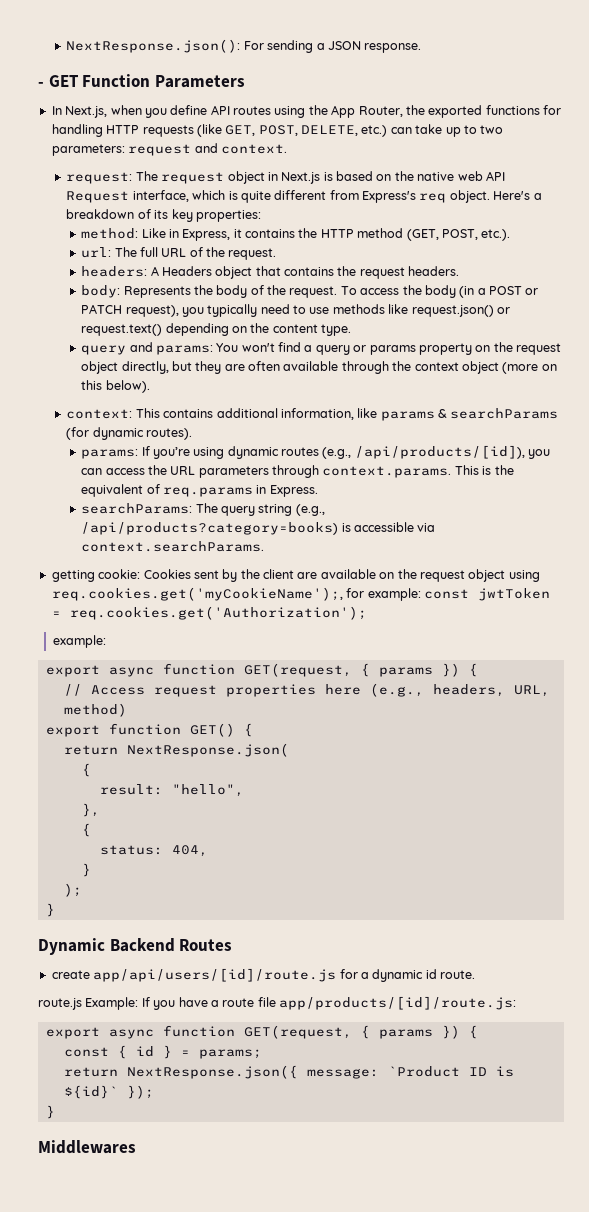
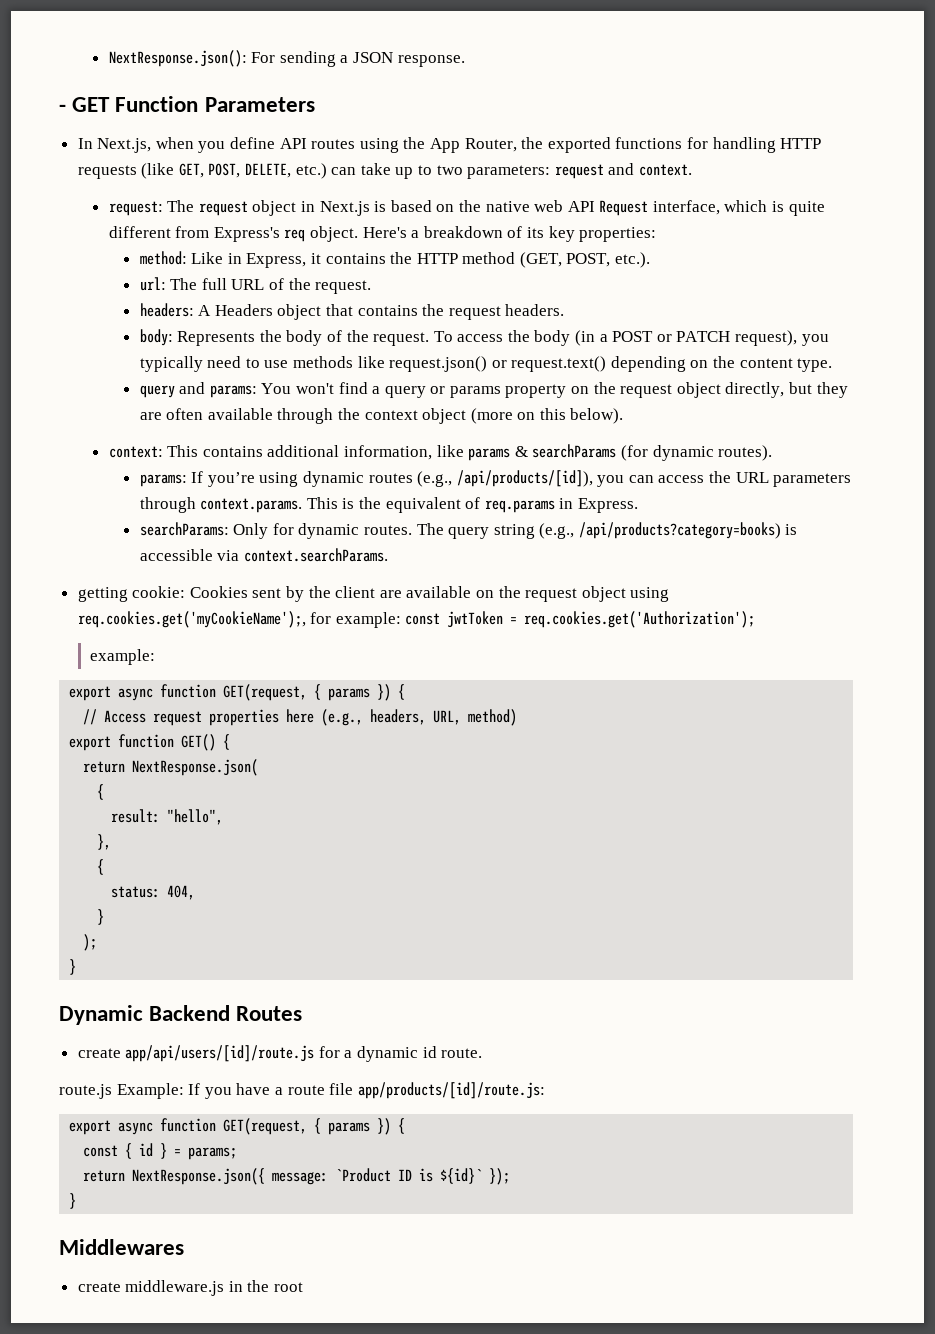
(193, 508) none -> [233,523,412,539] Only for dynamic routes.
(136, 1147) none -> [77,1280,304,1296] // create middleware.js in the root

